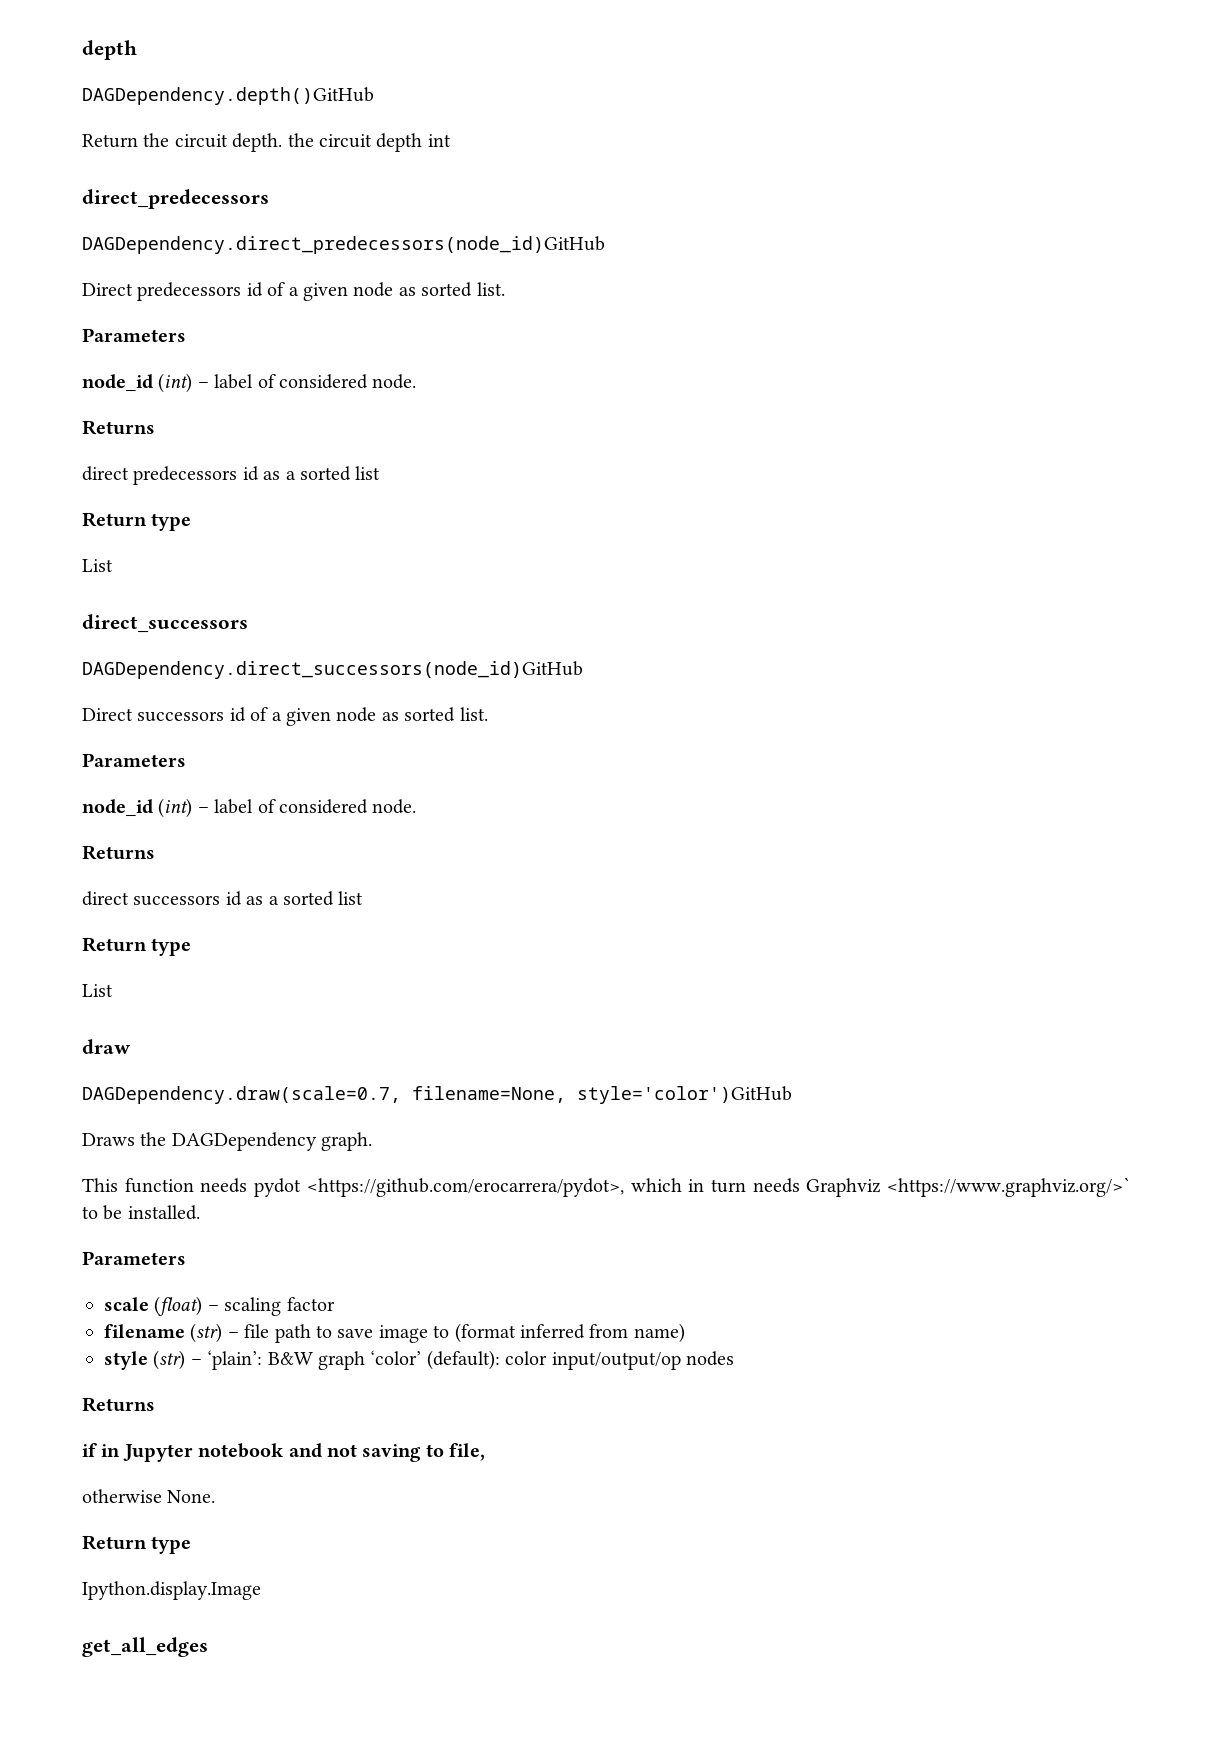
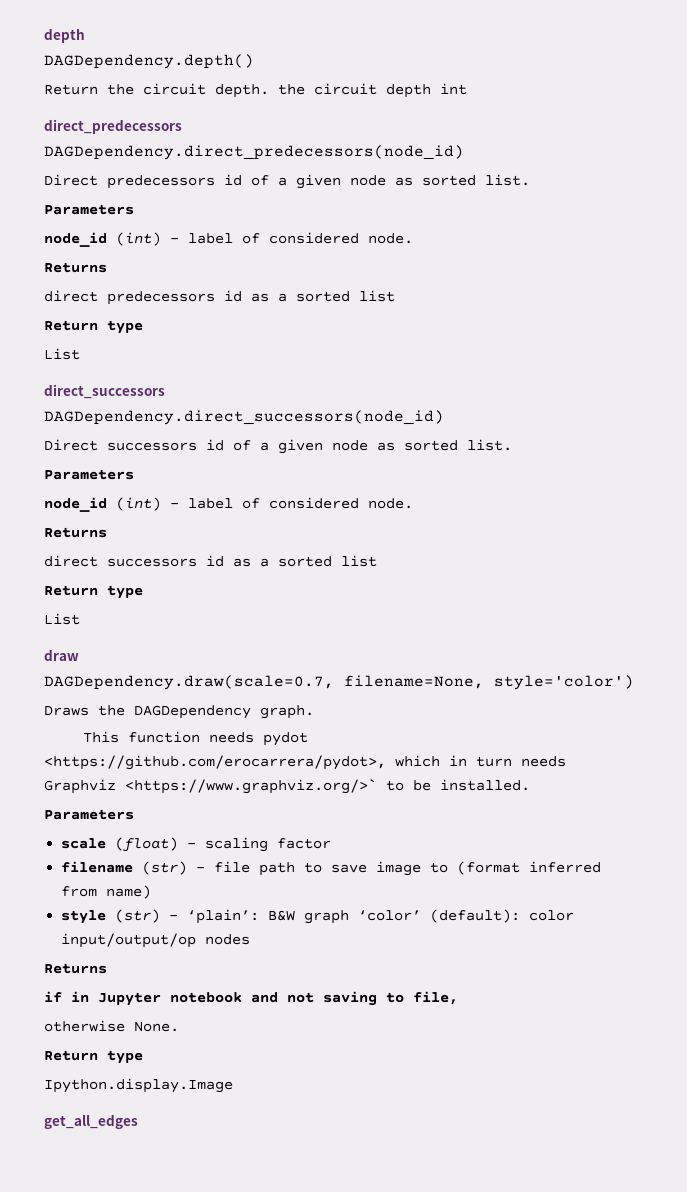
[82,87,374,105] DAGDependency.depth()GitHub -> [44,54,254,69] DAGDependency.depth()
[82,236,605,254] DAGDependency.direct_predecessors(node_id)GitHub -> [44,145,464,160] DAGDependency.direct_predecessors(node_id)
[82,661,583,679] DAGDependency.direct_successors(node_id)GitHub -> [44,410,444,425] DAGDependency.direct_successors(node_id)
[577,1086,792,1104] style='color')GitHub -> [494,675,634,690] style='color')

